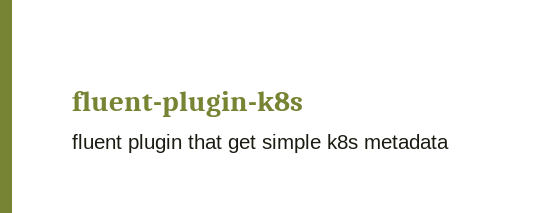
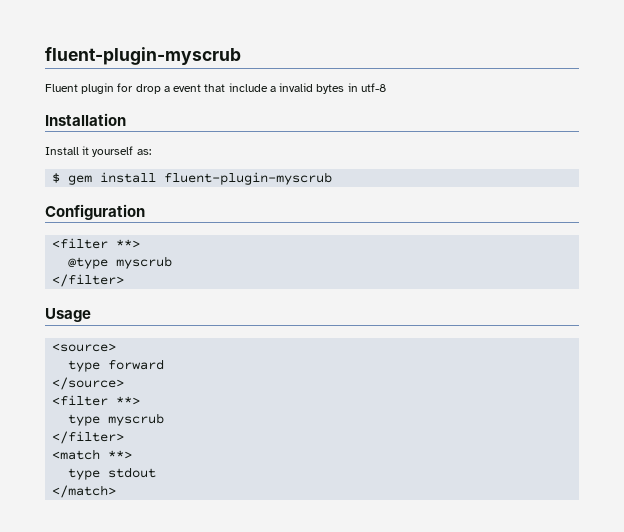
[72,91,303,117] [72,134,449,153] fluent-plugin-k8s // fluent plugin that get simple k8s metadata -> [45,47,241,65] [45,83,386,94] [45,113,126,126] [45,146,151,157] [52,172,333,185] [45,204,145,220] [52,238,141,249] [68,256,173,269] [52,274,125,287] [45,308,91,322] [52,343,117,352] [68,359,165,372] [52,377,125,390] [52,395,141,406] [68,413,165,426] [52,431,125,444] [52,449,133,460] [68,467,157,480] [52,485,117,498] fluent-plugin-myscrub // Fluent plugin for drop a event that include a invalid bytes in utf-8 // Installation // Install it yourself as: // $ gem install fluent-plugin-myscrub // Configuration // <filter **> // @type myscrub // </filter> // Usage // <source> // type forward // </source> // <filter **> // type myscrub // </filter> // <match **> // type stdout // </match>

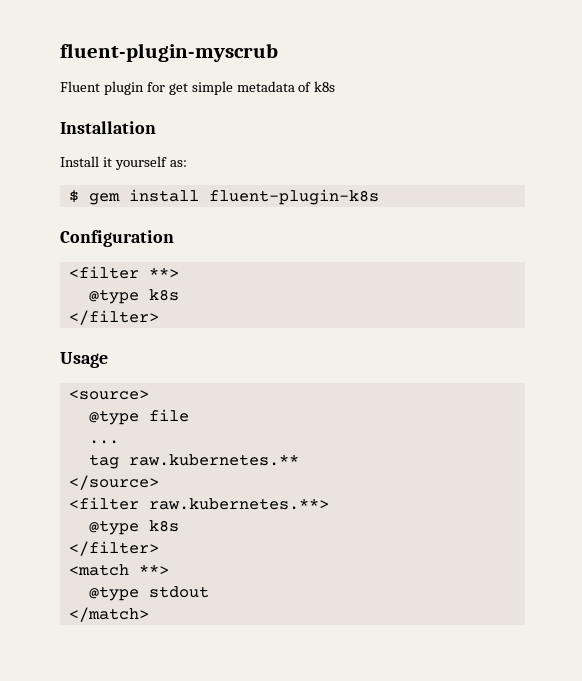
[135,83,386,94] drop a event that include a invalid bytes in utf-8 -> [168,81,336,95] get simple metadata of k8s
[164,172,333,185] fluent-plugin-myscrub -> [208,189,379,205] fluent-plugin-k8s
[116,256,173,269] myscrub -> [148,289,179,301] k8s
[68,359,165,372] type forward -> [88,409,189,425] [88,440,119,444] [88,454,299,469] @type file // ... // tag raw.kubernetes.**
[116,396,141,405] [68,413,165,426] **> // type myscrub -> [148,498,329,510] [88,520,179,535] raw.kubernetes.**> // @type k8s
[68,468,101,480] type -> [88,586,139,601] @type

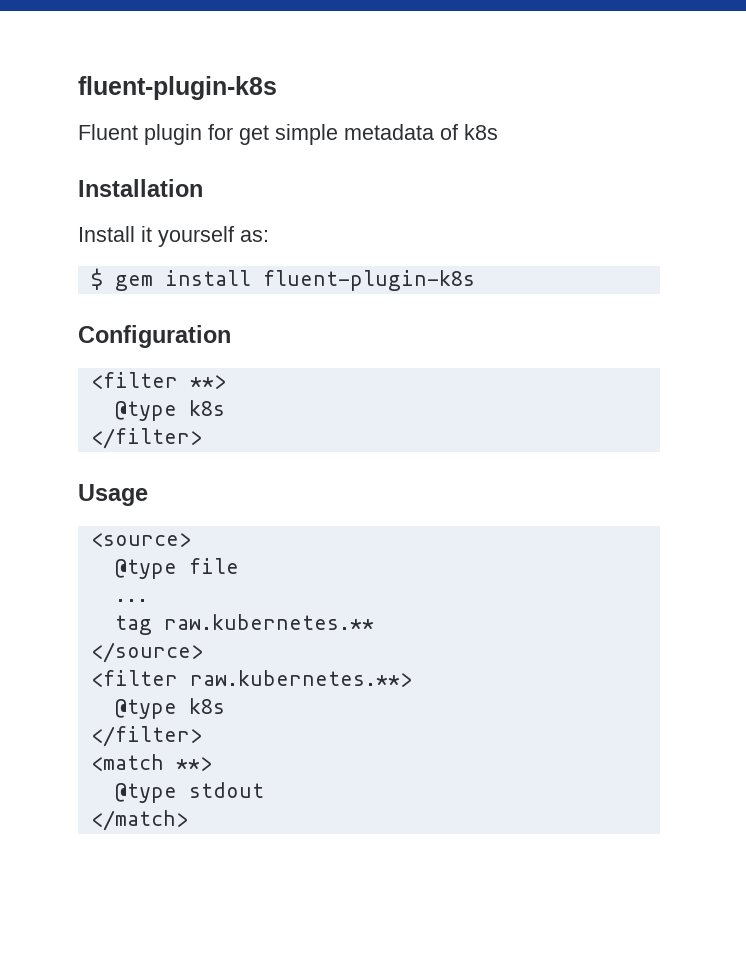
[60,43,278,62] fluent-plugin-myscrub -> [78,76,277,100] fluent-plugin-k8s

